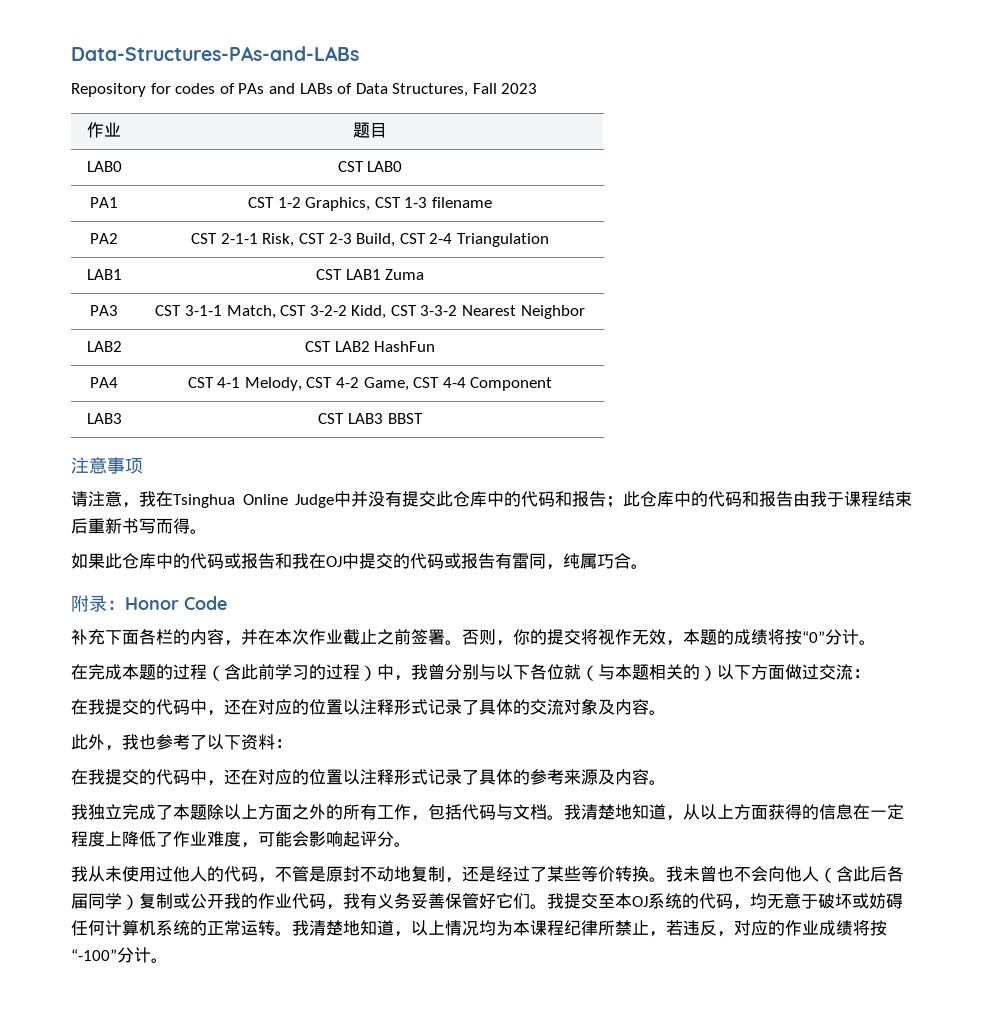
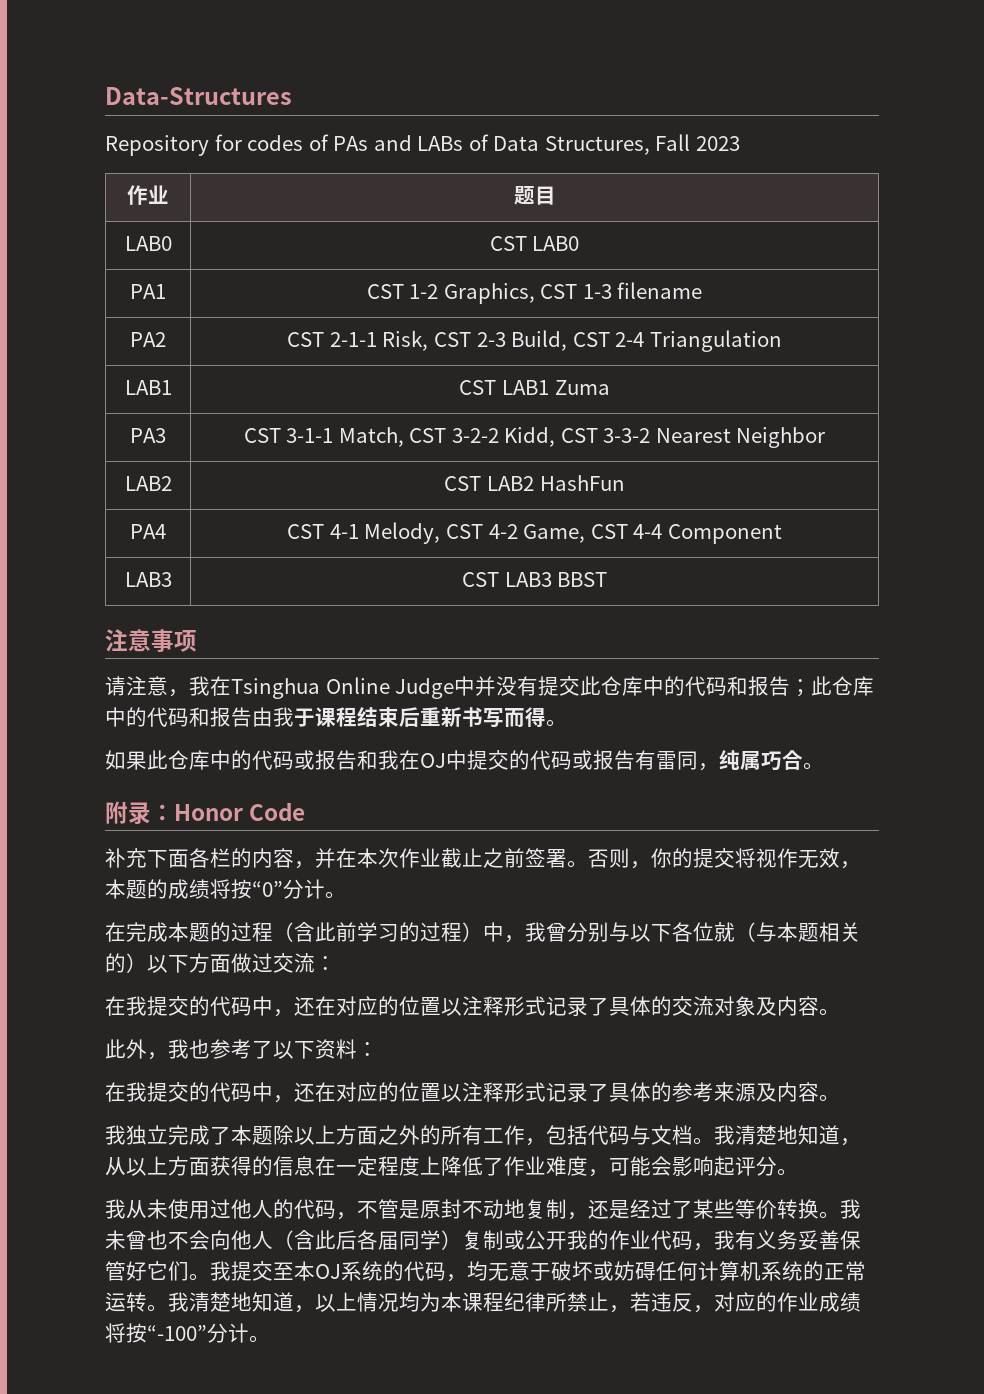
[71,46,359,61] Data-Structures-PAs-and-LABs -> [105,87,292,105] Data-Structures

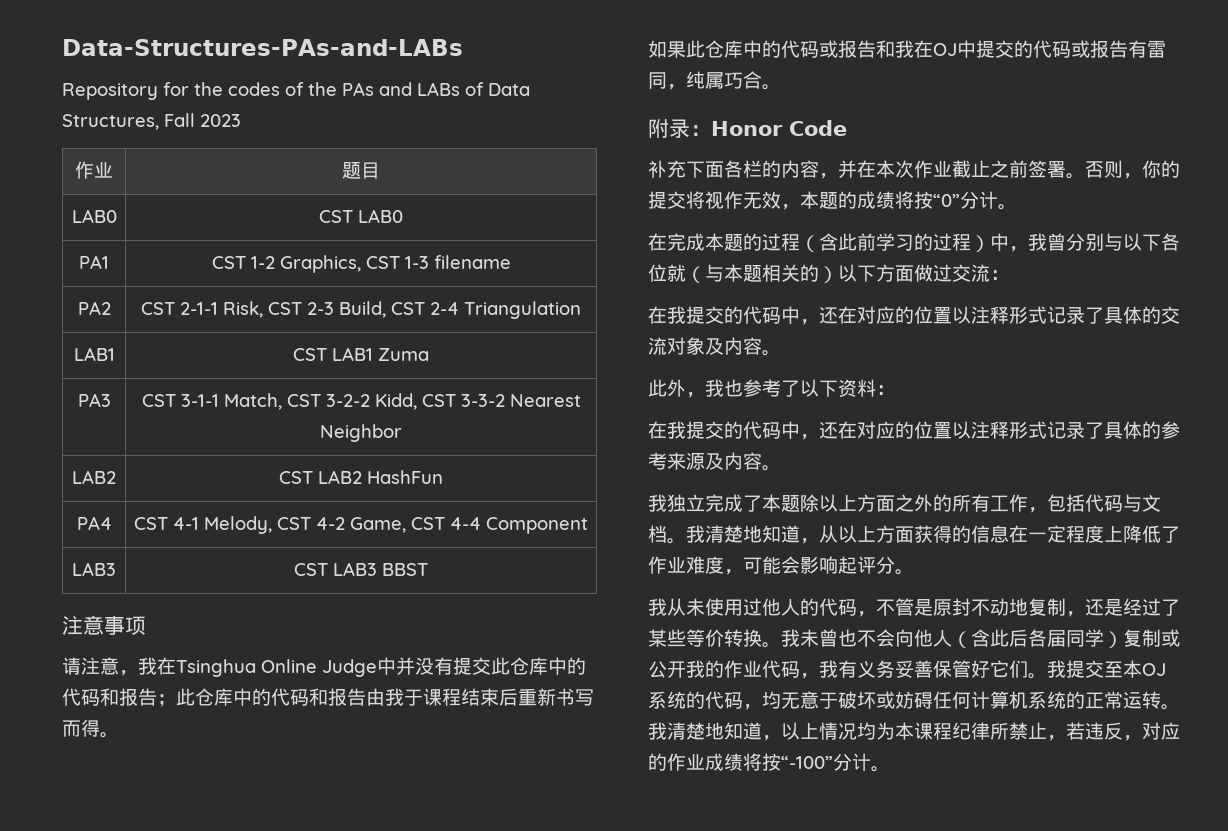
[105,87,292,105] Data-Structures -> [62,39,463,56] Data-Structures-PAs-and-LABs
(242, 142) none -> [194,82,223,96] the
(329, 142) none -> [308,82,337,96] the

